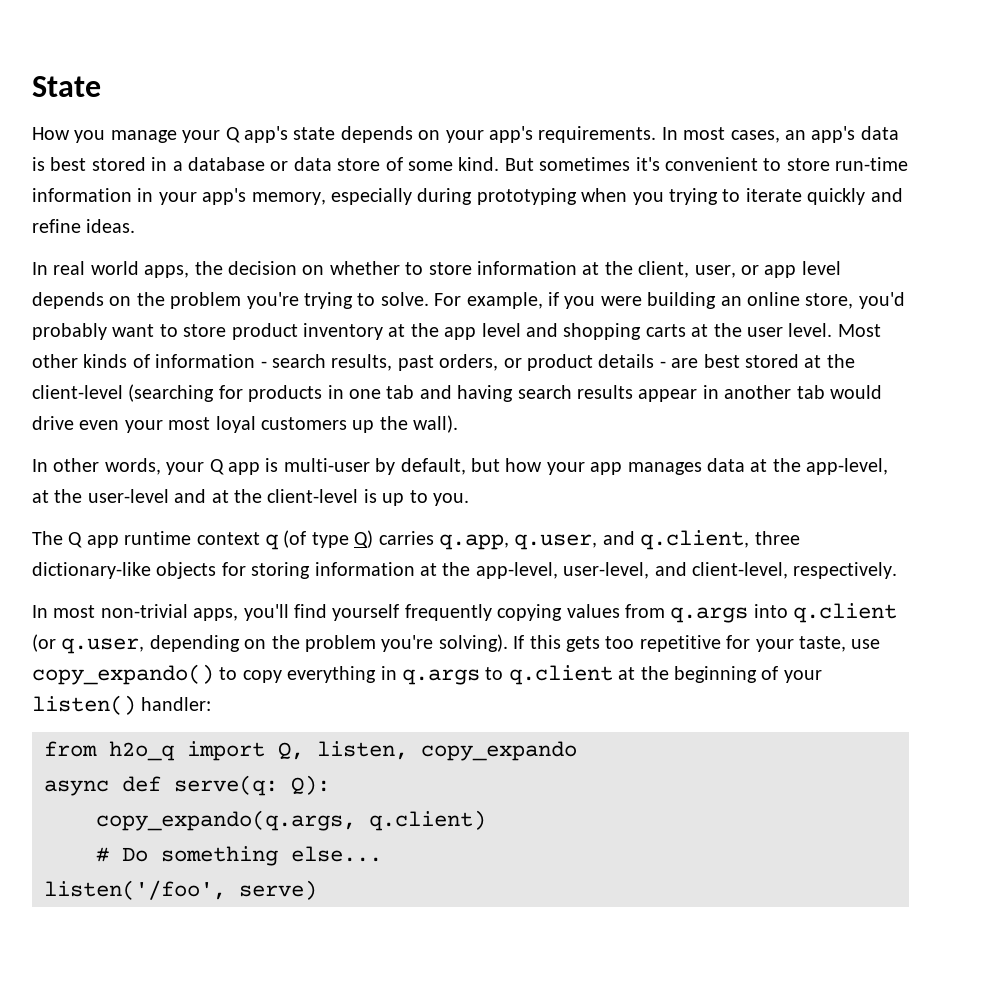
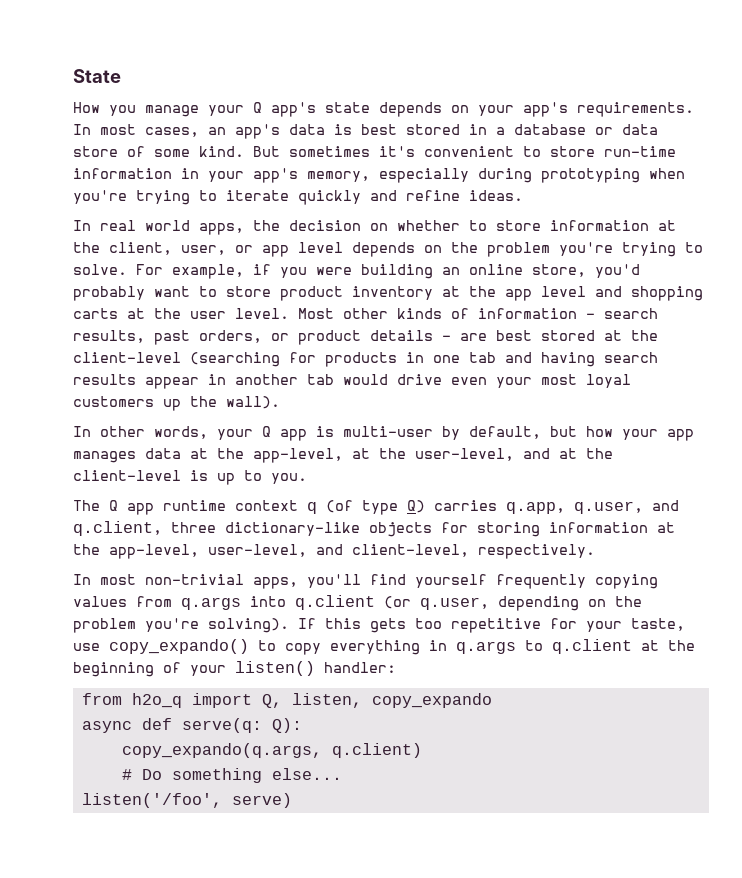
[632,192,664,205] you -> [73,190,127,204] you're
[87,489,169,503] user-level -> [415,448,514,461] user-level,

